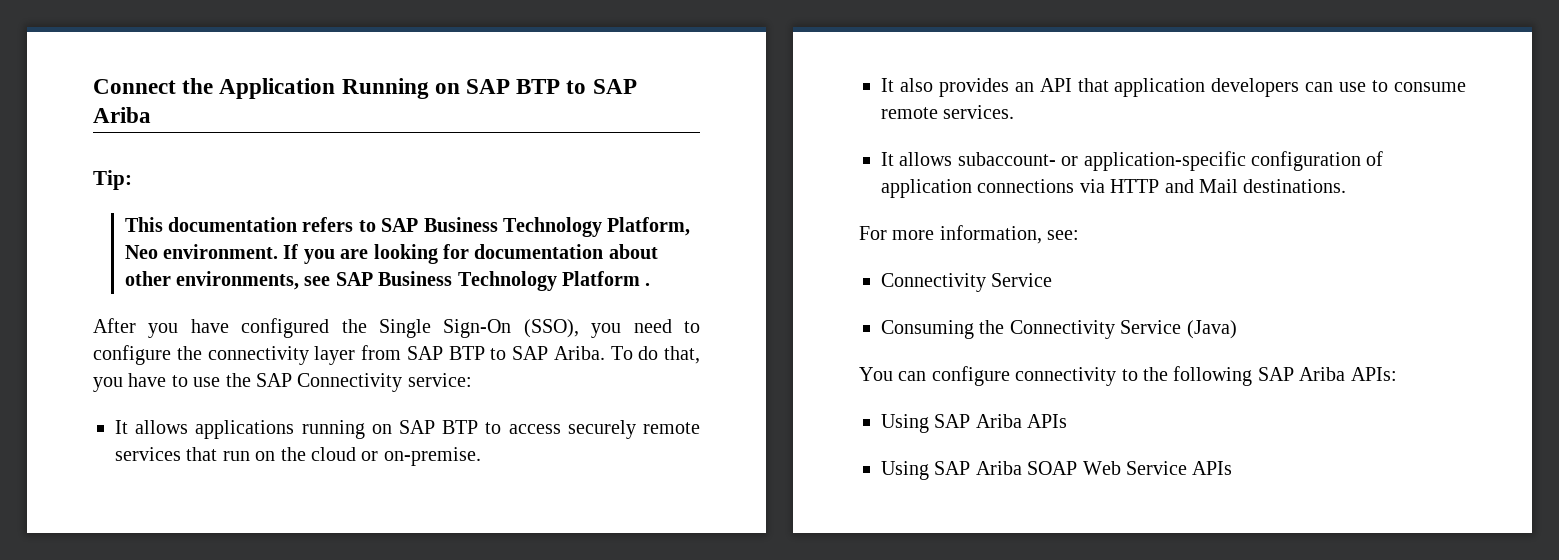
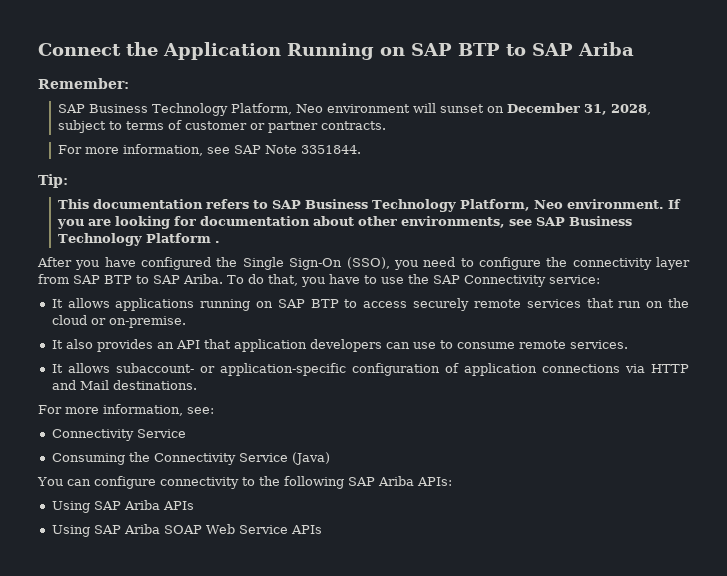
(151, 115) none -> [38,78,129,89] [57,103,651,116] [57,120,386,133] [57,144,361,156] // Remember: // SAP Business Technology Platform, Neo environment will sunset on December 31, 2028, subject to terms of customer or partner contracts. // For more information, see SAP Note 3351844.

